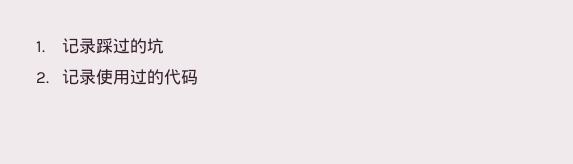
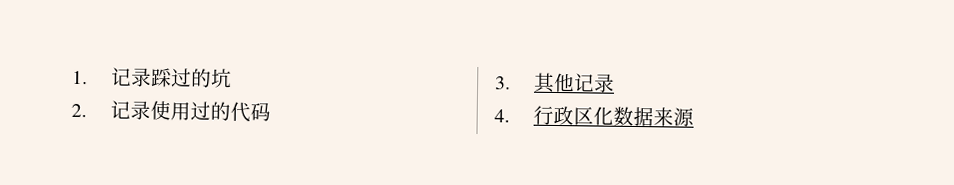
(198, 77) none -> [495,72,615,93] [494,105,694,127] // 3.其他记录 // 4.行政区化数据来源

